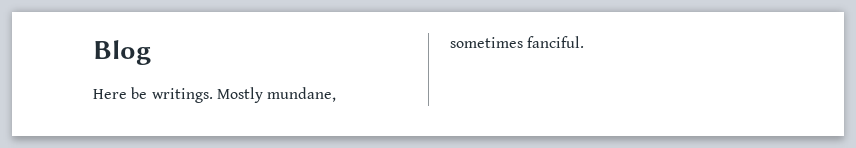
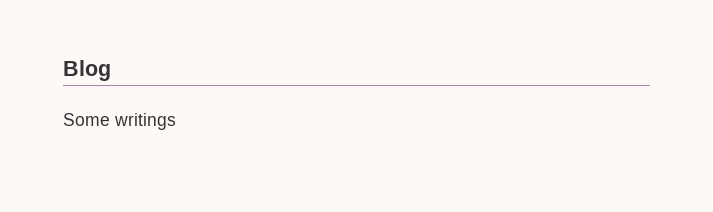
[93,87,337,103] [450,36,585,48] Here be writings. Mostly mundane, sometimes fanciful. -> [63,113,176,130] Some writings

